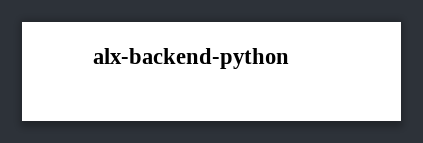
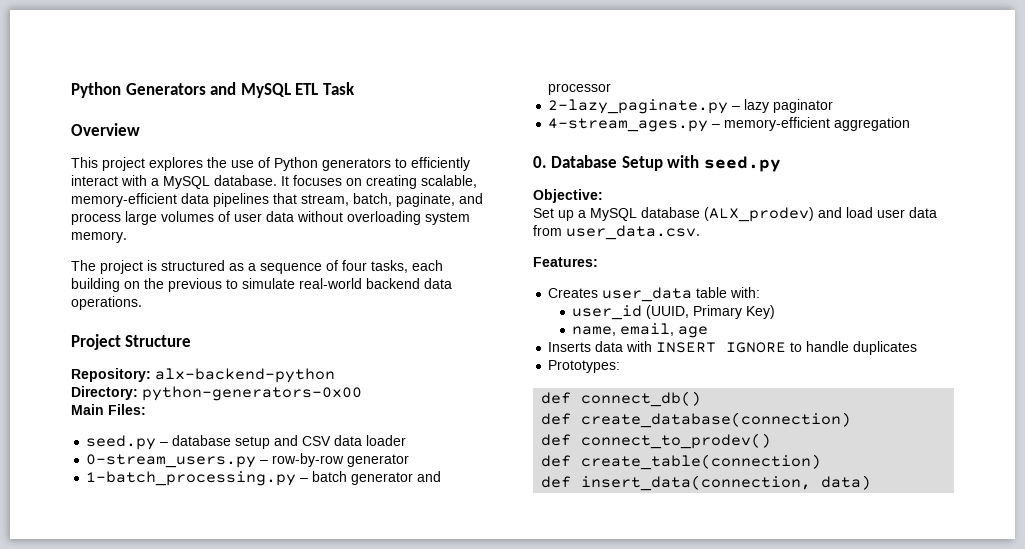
[93,48,289,69] alx-backend-python -> [71,82,355,98] [71,123,140,136] [71,157,470,171] [71,175,477,189] [71,193,483,207] [71,211,470,225] [71,231,127,243] [71,260,443,274] [71,278,452,292] [71,296,142,310] [71,334,192,350] [71,368,335,383] [71,386,362,401] [71,404,146,415] [86,435,407,450] [86,453,410,468] [86,471,442,486] [548,83,612,95] [548,99,834,114] [548,117,911,132] [533,155,781,172] [533,189,603,203] [533,207,937,222] [533,225,700,240] [533,257,598,267] [548,287,761,302] [572,305,776,320] [572,323,709,338] [548,341,918,355] [548,360,621,373] [541,391,702,407] [541,412,852,428] [541,433,772,449] [541,454,822,470] [541,475,872,491] Python Generators and MySQL ETL Task // Overview // This project explores the use of Python generators to efficiently interact with a MySQL database. It focuses on creating scalable, memory-efficient data pipelines that stream, batch, paginate, and process large volumes of user data without overloading system memory. // The project is structured as a sequence of four tasks, each building on the previous to simulate real-world backend data operations. // Project Structure // Repository: alx-backend-python // Directory: python-generators-0x00 // Main Files: // seed.py – database setup and CSV data loader // 0-stream_users.py – row-by-row generator // 1-batch_processing.py – batch generator and processor // 2-lazy_paginate.py – lazy paginator // 4-stream_ages.py – memory-efficient aggregation // 0. Database Setup with seed.py // Objective: // Set up a MySQL database (ALX_prodev) and load user data from user_data.csv. // Features: // Creates user_data table with: // user_id (UUID, Primary Key) // name, email, age // Inserts data with INSERT IGNORE to handle duplicates // Prototypes: // def connect_db() // def create_database(connection) // def connect_to_prodev() // def create_table(connection) // def insert_data(connection, data)

